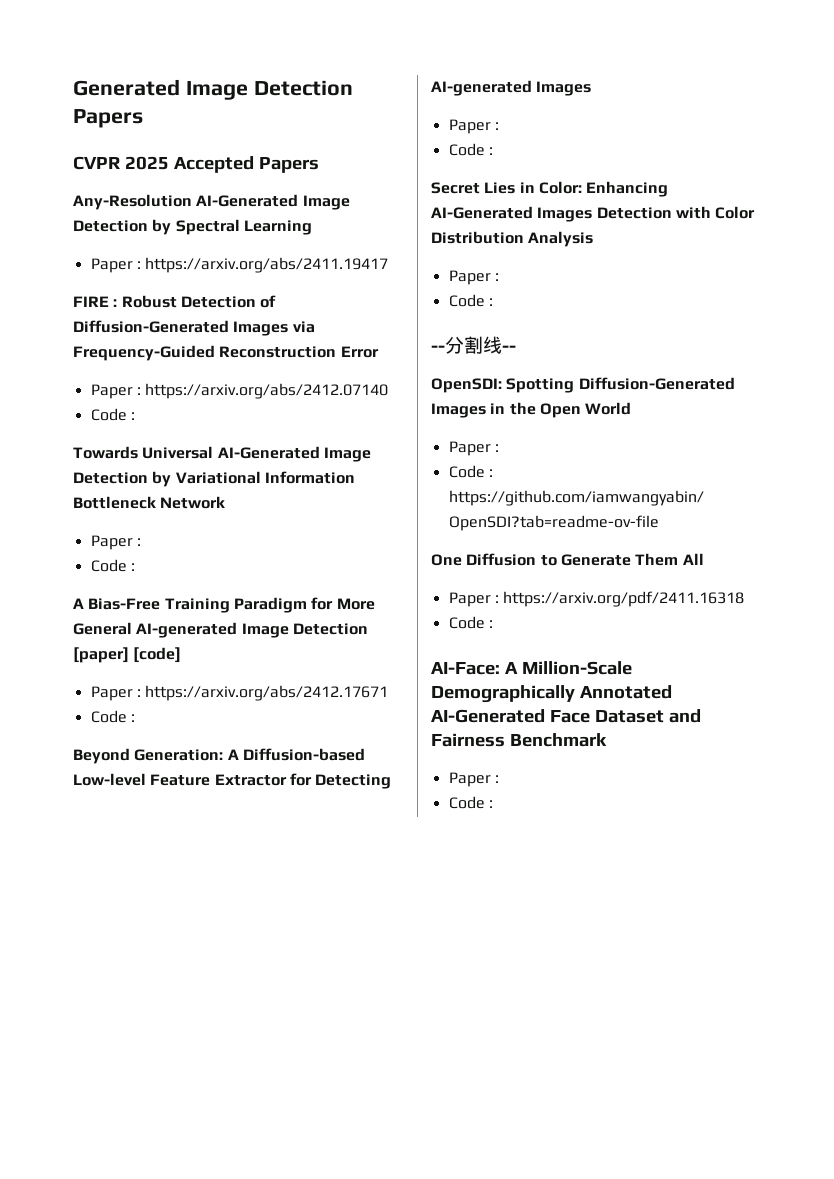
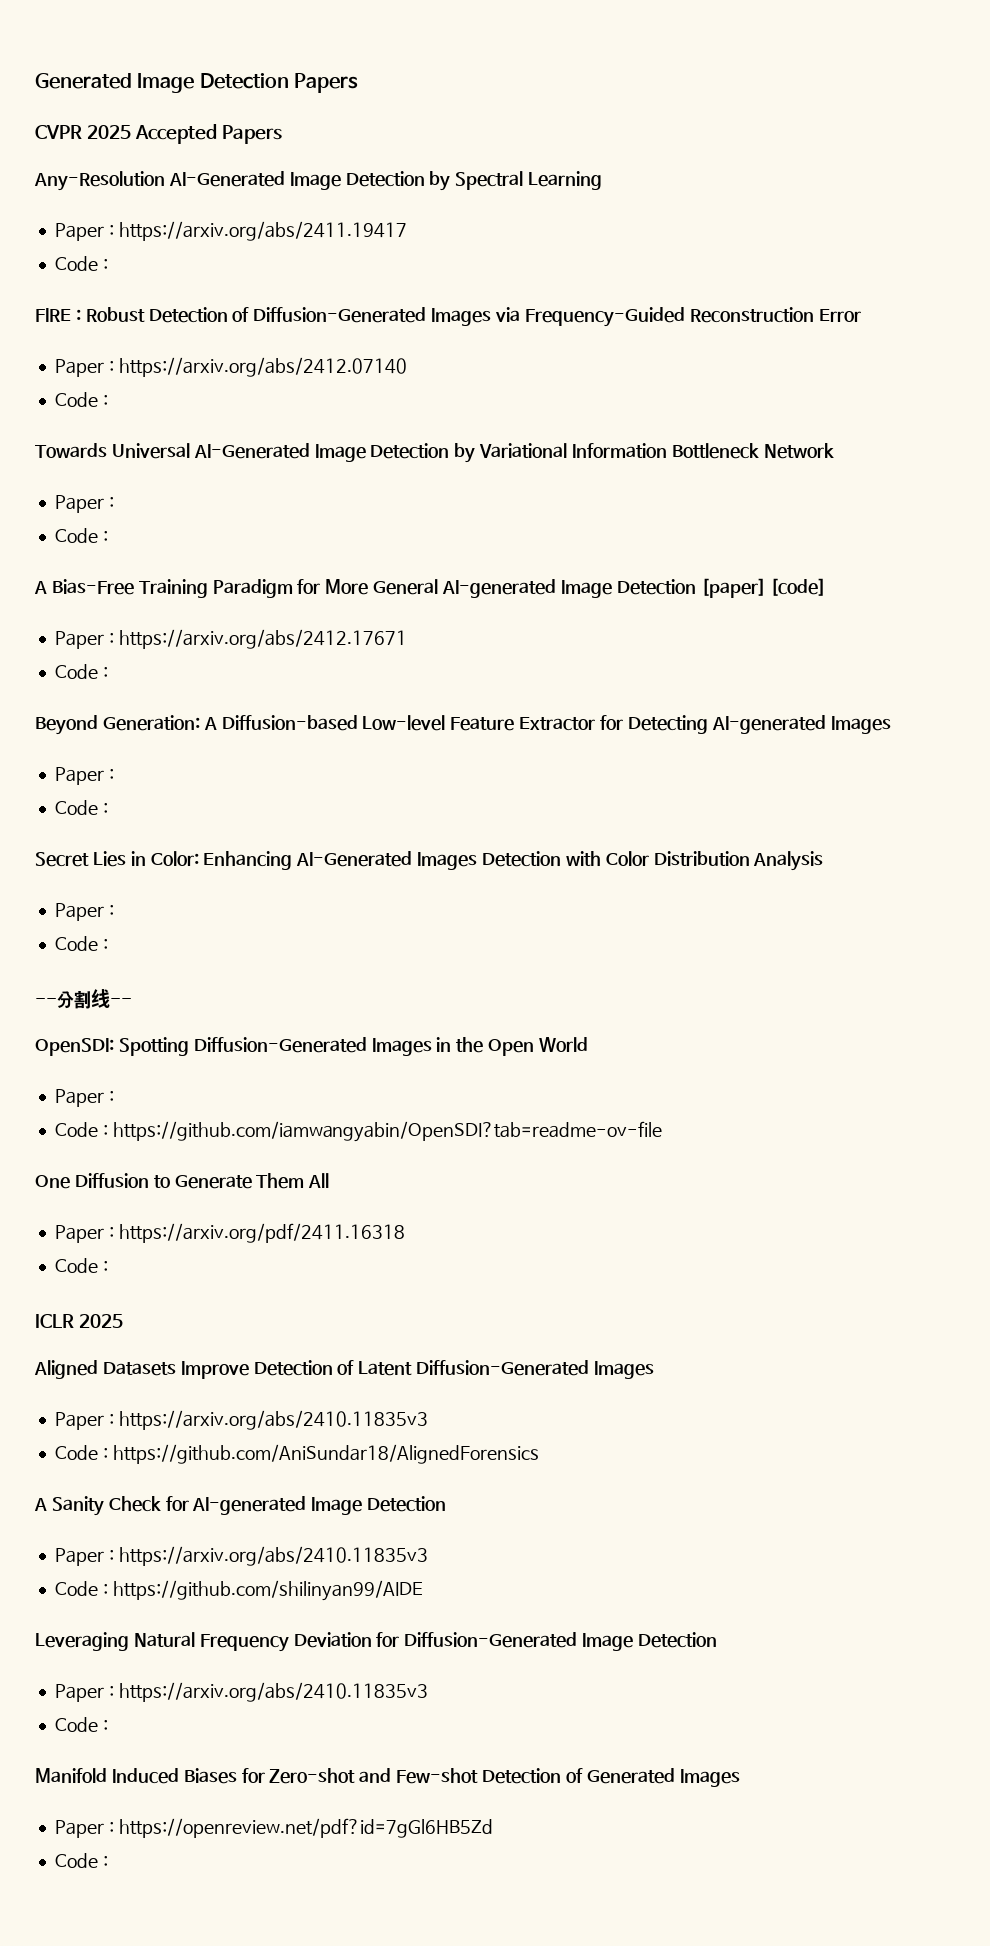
(389, 265) none -> [54,256,108,271] // Code :
[431,661,632,675] [431,685,672,703] [431,709,701,723] [431,733,607,747] [448,772,499,787] AI-Face: A Million-Scale Demographically Annotated AI-Generated Face Dataset and Fairness Benchmark // Paper : -> [35,1314,124,1328] [34,1360,655,1379] [54,1410,428,1430] [54,1444,539,1464] [34,1496,447,1516] [54,1546,428,1566] [54,1580,423,1601] [35,1632,718,1652] [54,1682,428,1702] [54,1717,108,1732] [35,1768,740,1787] [54,1818,493,1838] ICLR 2025 // Aligned Datasets Improve Detection of Latent Diffusion-Generated Images // Paper : https://arxiv.org/abs/2410.11835v3 // Code : https://github.com/AniSundar18/AlignedForensics // A Sanity Check for AI-generated Image Detection // Paper : https://arxiv.org/abs/2410.11835v3 // Code : https://github.com/shilinyan99/AIDE // Leveraging Natural Frequency Deviation for Diffusion-Generated Image Detection // Paper : https://arxiv.org/abs/2410.11835v3 // Code : // Manifold Induced Biases for Zero-shot and Few-shot Detection of Generated Images // Paper : https://openreview.net/pdf?id=7gGl6HB5Zd

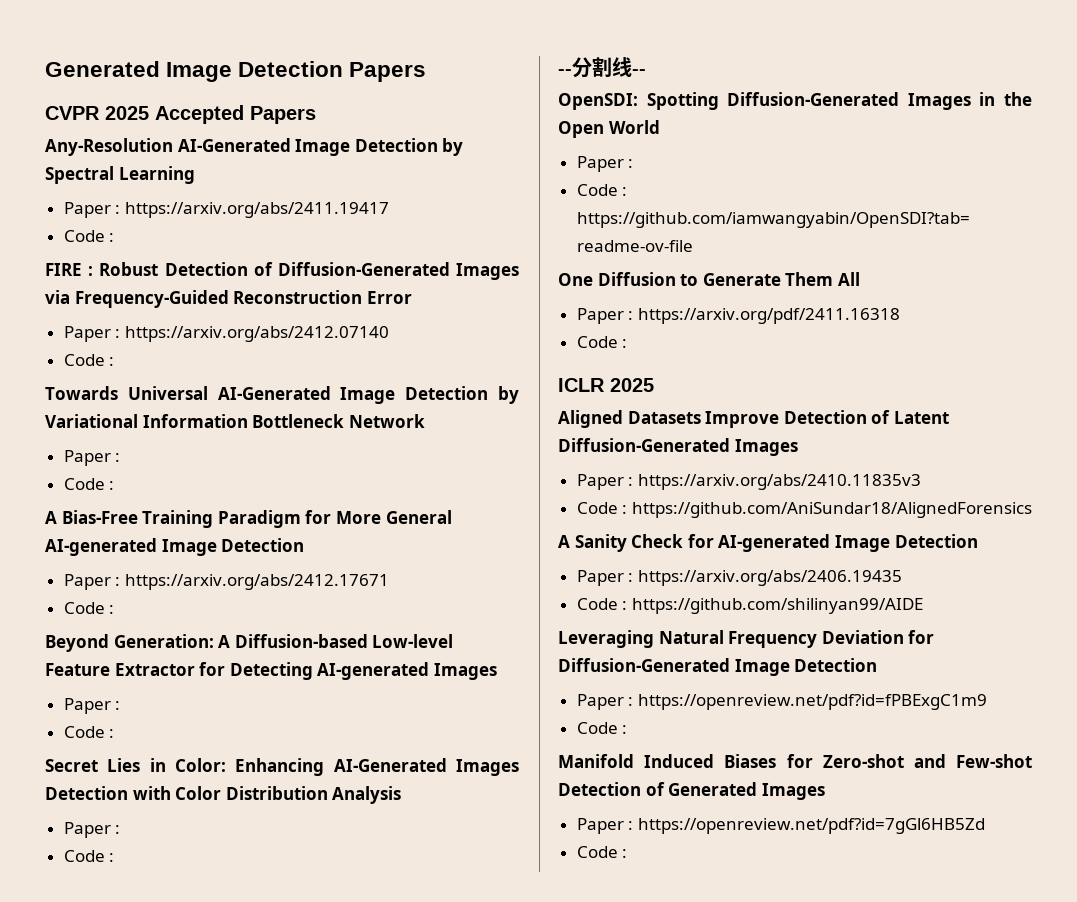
[700,578,827,598] [paper] [code] -> (305, 545) none
[118,1546,428,1566] https://arxiv.org/abs/2410.11835v3 -> [637,570,902,586] https://arxiv.org/abs/2406.19435
[118,1682,428,1702] https://arxiv.org/abs/2410.11835v3 -> [637,694,987,710] https://openreview.net/pdf?id=fPBExgC1m9

